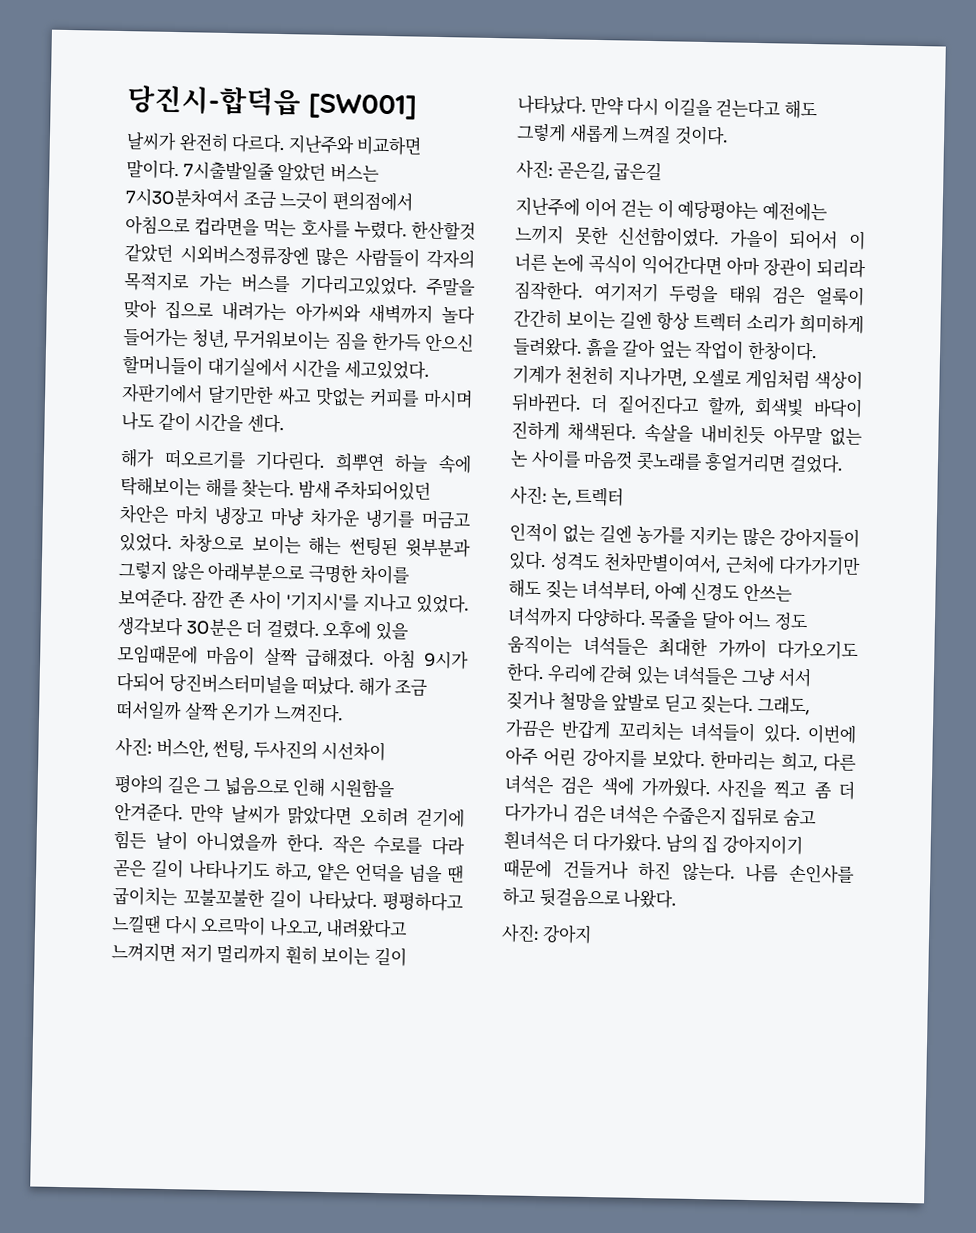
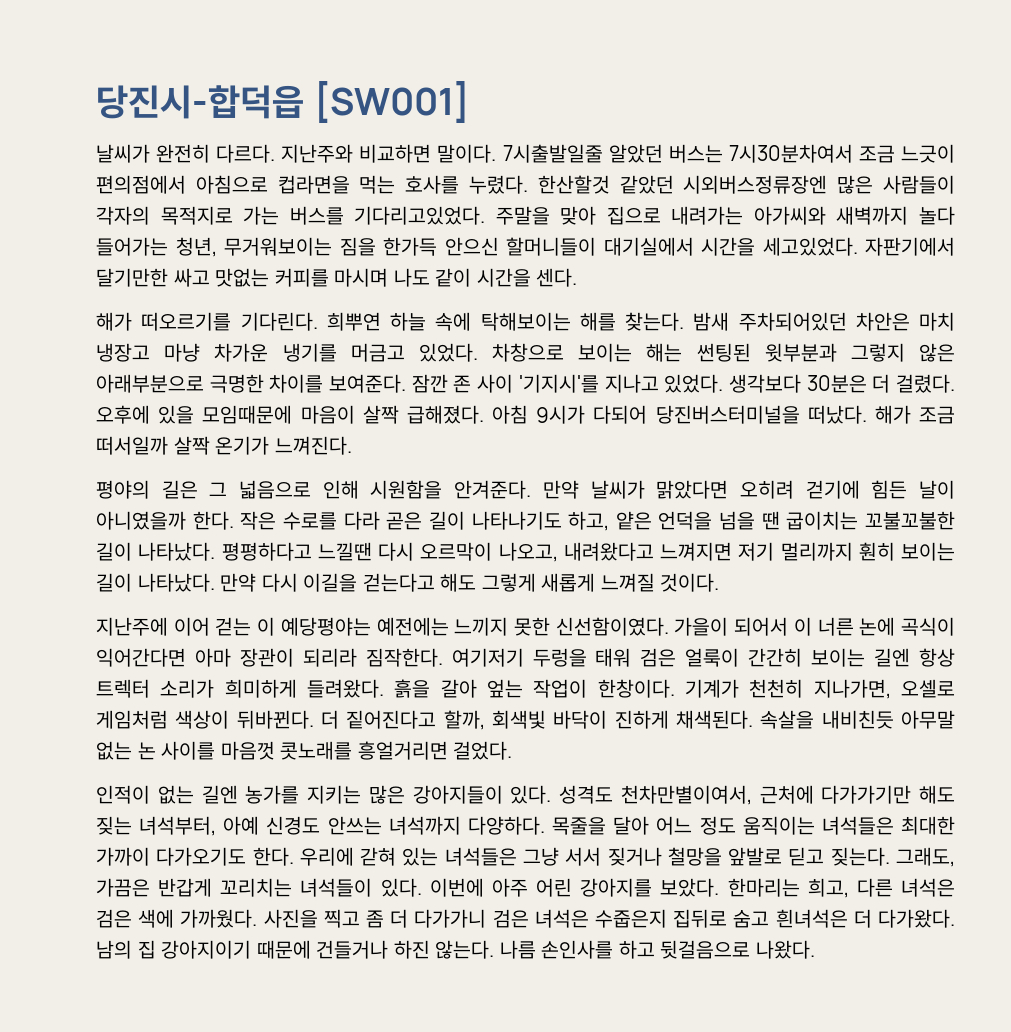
[115,737,387,762] // 사진: 버스안, 썬팅, 두사진의 시선차이 -> (352, 445) none
[516,159,663,182] // 사진: 곧은길, 굽은길 -> (720, 582) none
[510,485,625,507] // 사진: 논, 트렉터 -> (513, 750) none
[501,923,592,944] // 사진: 강아지 -> (815, 949) none

